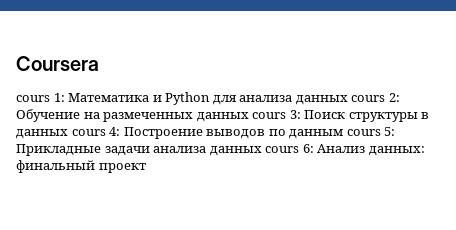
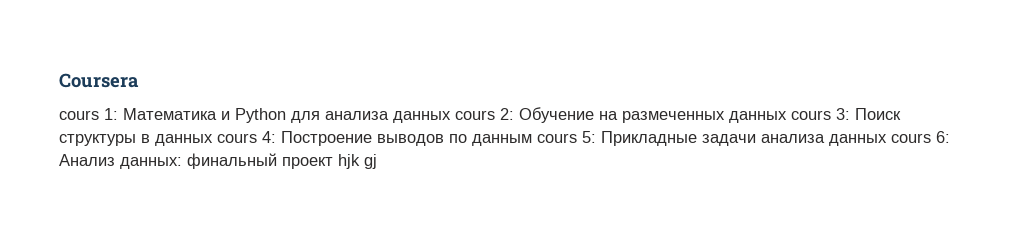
(146, 168) none -> [338,154,377,169] hjk gj

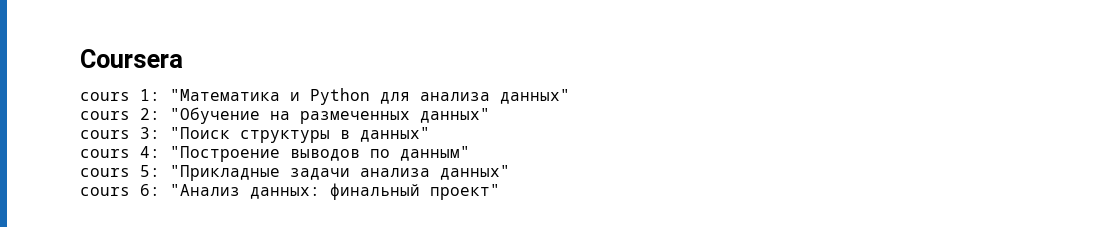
[123,108,217,120] Математика -> [170,89,280,101] "Математика
[393,111,451,123] данных -> [500,89,570,104] данных" //
[519,107,594,123] Обучение -> [170,107,260,124] "Обучение
[729,111,787,123] данных -> [420,108,490,123] данных" //
[855,108,901,120] Поиск -> [170,127,230,139] "Поиск
[155,134,213,146] данных -> [360,127,430,142] данных" //
[281,131,372,146] Построение -> [170,146,280,162] "Построение
[472,134,532,146] данным -> [400,146,470,161] данным" //
[601,131,697,146] Прикладные -> [170,165,280,181] "Прикладные
[829,134,887,146] данных -> [440,165,510,180] данных" //
[59,154,115,166] Анализ -> [170,184,240,196] "Анализ
[282,154,377,169] проект hjk gj -> [430,184,500,200] проект"

